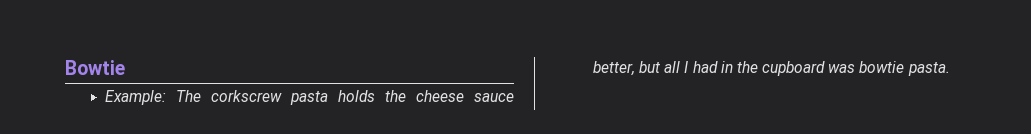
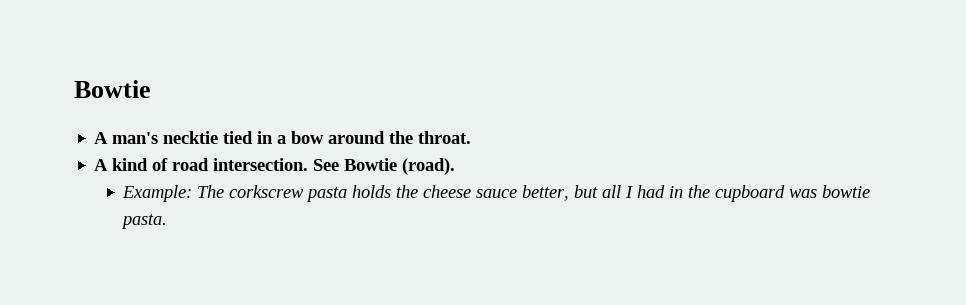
[65,60,125,75] Bowtie -> [74,80,151,98] [94,131,472,144] [94,158,456,175] Bowtie // A man's necktie tied in a bow around the throat. // A kind of road intersection. See Bowtie (road).

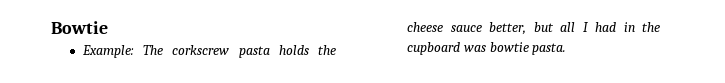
[74,80,151,98] [94,131,472,144] [94,158,456,175] Bowtie // A man's necktie tied in a bow around the throat. // A kind of road intersection. See Bowtie (road). -> [51,21,108,34] Bowtie

